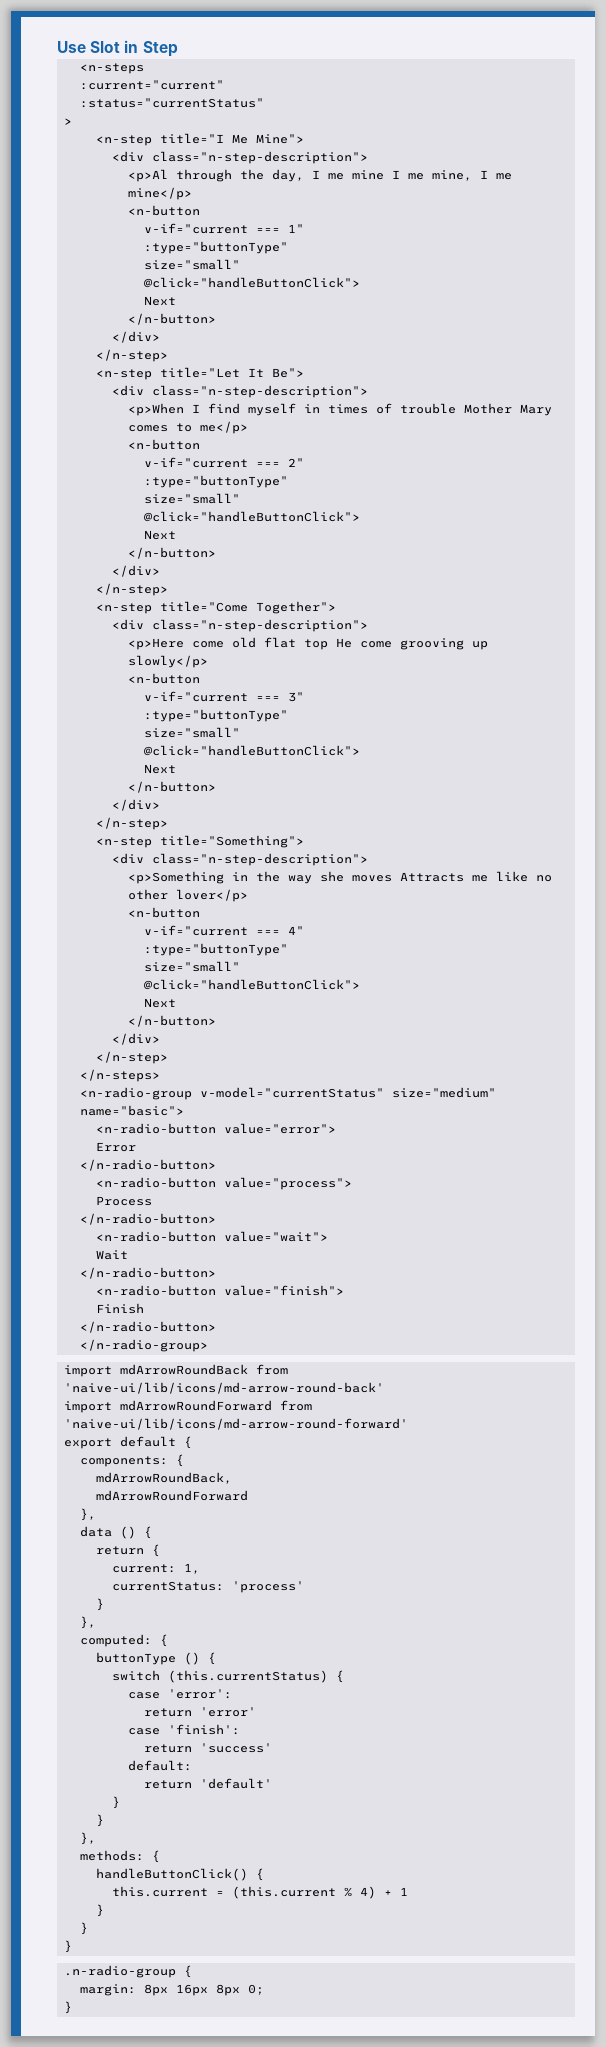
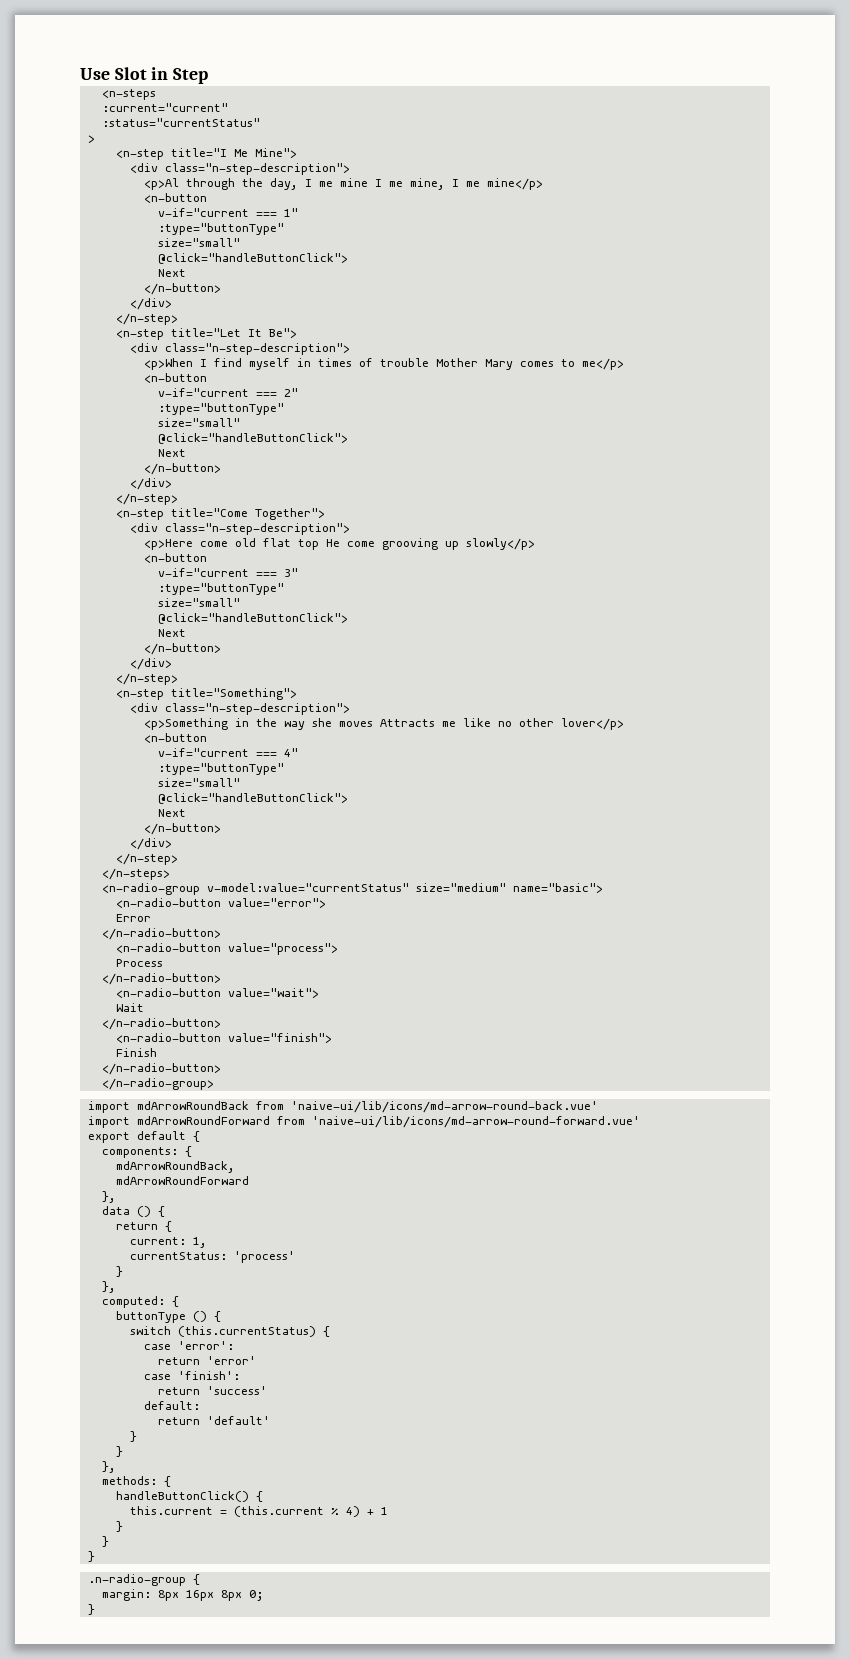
[199,1087,384,1098] v-model="currentStatus" -> [206,883,409,892] v-model:value="currentStatus"
[63,1382,384,1394] 'naive-ui/lib/icons/md-arrow-round-back' -> [290,1101,598,1113] 'naive-ui/lib/icons/md-arrow-round-back.vue'
[63,1418,408,1430] 'naive-ui/lib/icons/md-arrow-round-forward' -> [311,1116,640,1128] 'naive-ui/lib/icons/md-arrow-round-forward.vue'

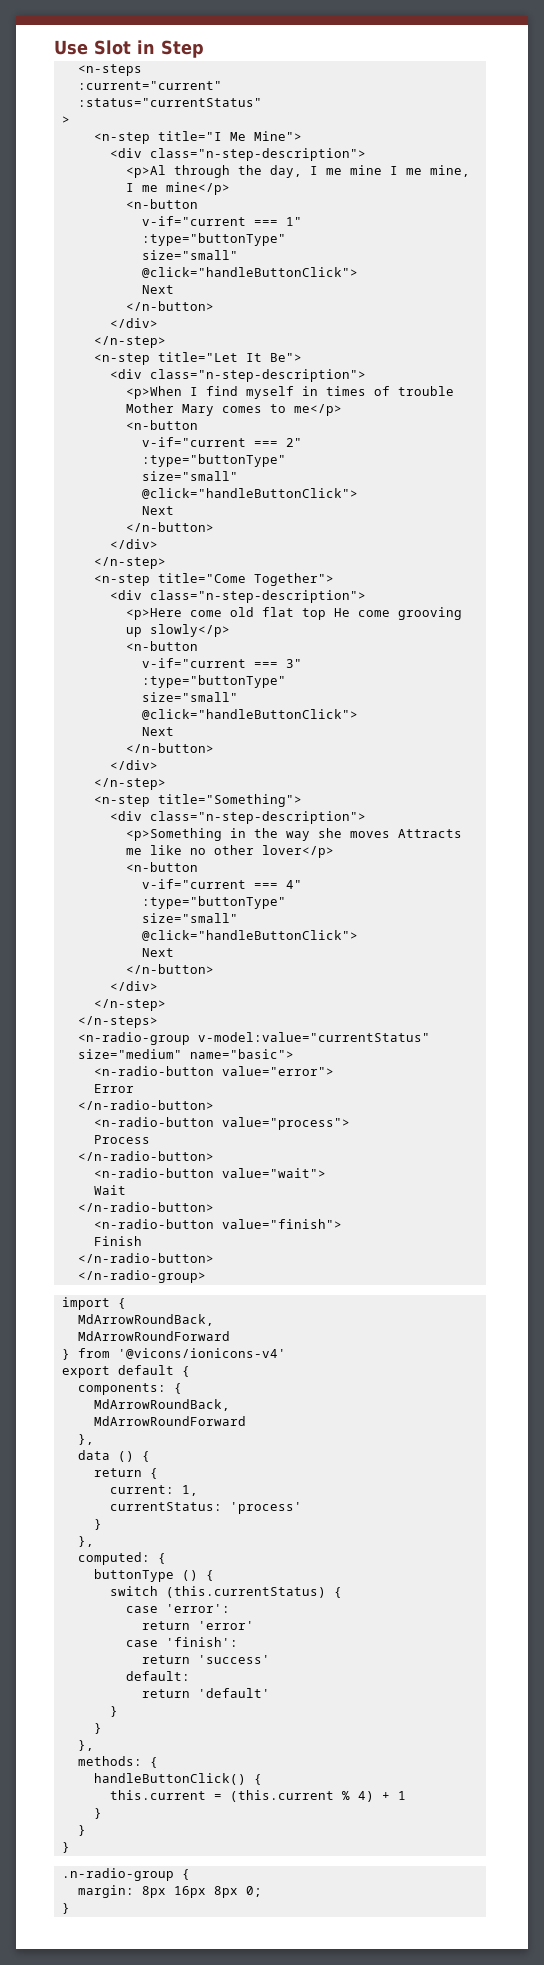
[136,1101,598,1113] [87,1116,640,1128] mdArrowRoundBack from 'naive-ui/lib/icons/md-arrow-round-back.vue' // import mdArrowRoundForward from 'naive-ui/lib/icons/md-arrow-round-forward.vue' -> [117,1298,126,1309] [77,1314,214,1326] [77,1331,230,1341] [61,1348,286,1360] { // MdArrowRoundBack, // MdArrowRoundForward // } from '@vicons/ionicons-v4'
[115,1161,235,1173] [115,1176,249,1185] mdArrowRoundBack, // mdArrowRoundForward -> [93,1399,230,1411] [93,1416,246,1426] MdArrowRoundBack, // MdArrowRoundForward

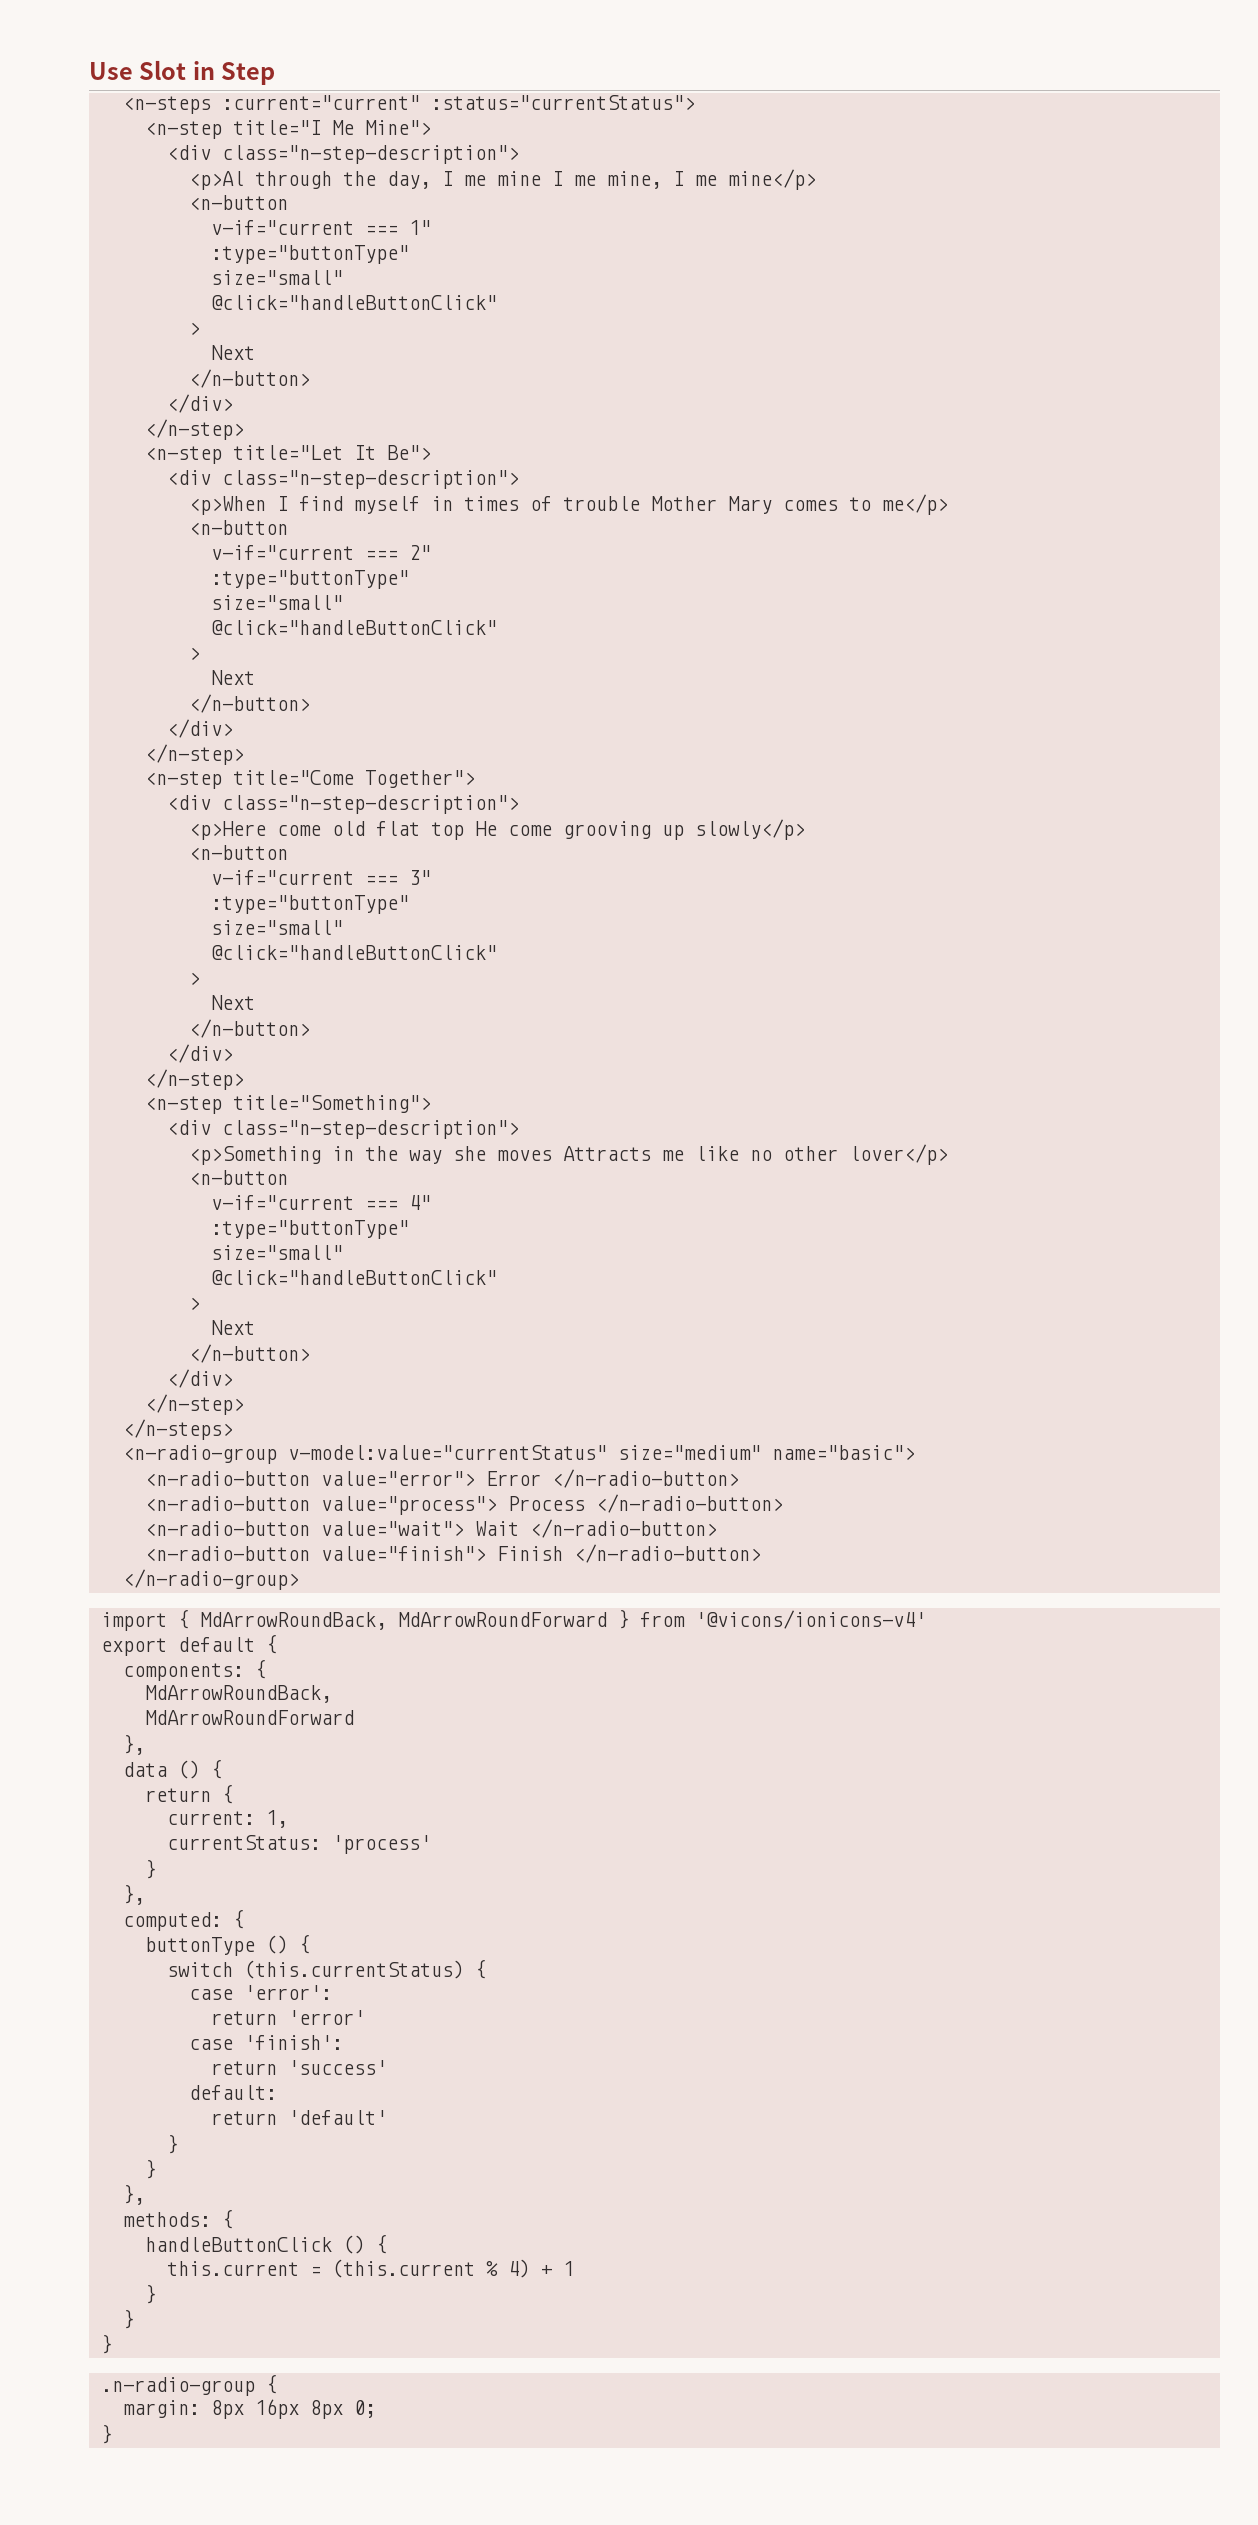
(142, 70) // -> (212, 105) none
[77,98,262,107] [61,116,70,124] // :status="currentStatus" // > -> [431,95,696,110] :status="currentStatus">
[141,267,358,278] @click="handleButtonClick"> -> [211,295,498,310] [189,322,201,335] @click="handleButtonClick" // >
[141,488,358,499] @click="handleButtonClick"> -> [211,620,498,635] [189,647,201,660] @click="handleButtonClick" // >
[141,709,358,720] @click="handleButtonClick"> -> [211,945,498,960] [189,972,201,985] @click="handleButtonClick" // >
[141,930,358,941] @click="handleButtonClick"> -> [211,1270,498,1285] [189,1297,201,1310] @click="handleButtonClick" // >
(334, 1071) // -> (476, 1478) none
(134, 1088) // -> (542, 1478) none
(350, 1123) // -> (498, 1505) none
(150, 1139) // -> (586, 1503) none
(326, 1173) // -> (465, 1528) none
(126, 1190) // -> (520, 1528) none
(342, 1224) // -> (487, 1553) none
(142, 1241) // -> (564, 1553) none
[77,1314,214,1326] [77,1331,230,1341] // MdArrowRoundBack, // MdArrowRoundForward // -> [200,1612,608,1630] MdArrowRoundBack, MdArrowRoundForward
[93,1773,246,1785] handleButtonClick() -> [145,2235,366,2254] handleButtonClick ()

